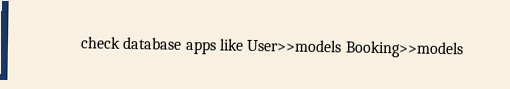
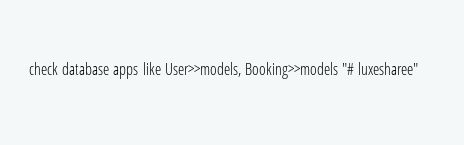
[246,38,464,59] User>>models Booking>>models -> [164,62,419,79] User>>models, Booking>>models "# luxesharee"

